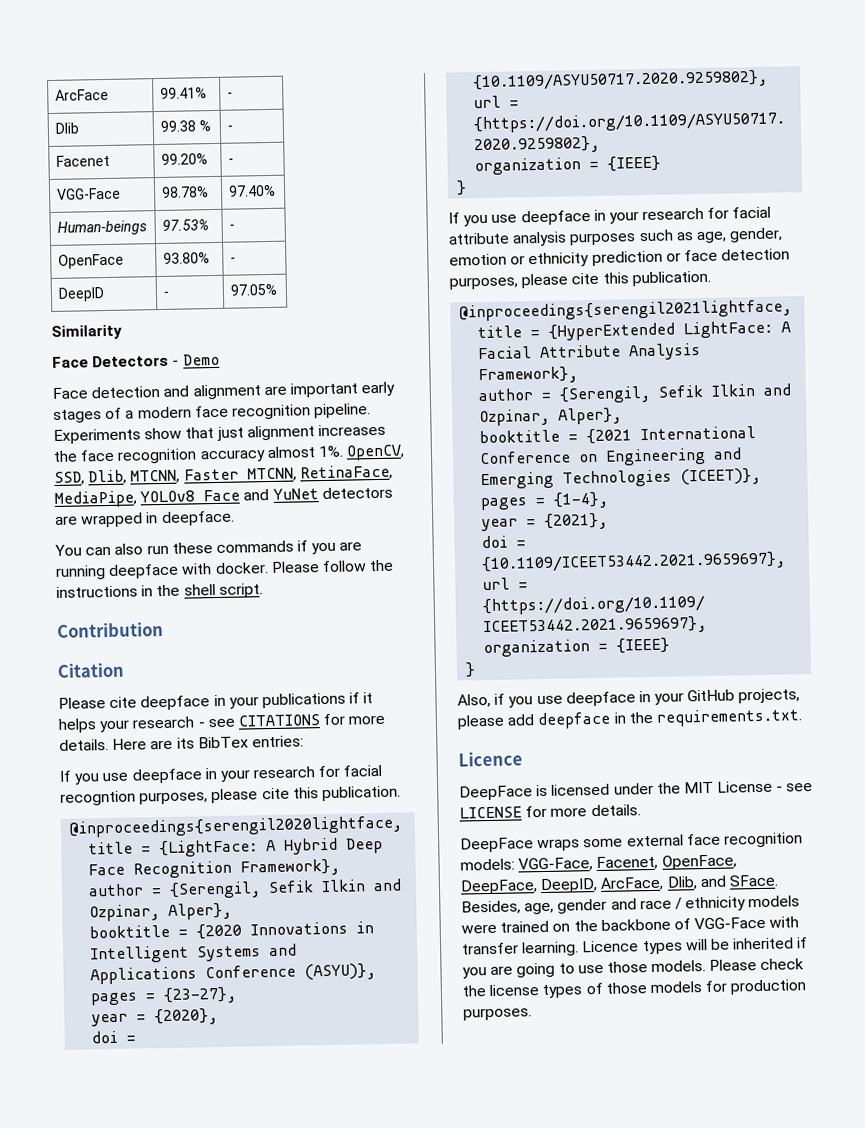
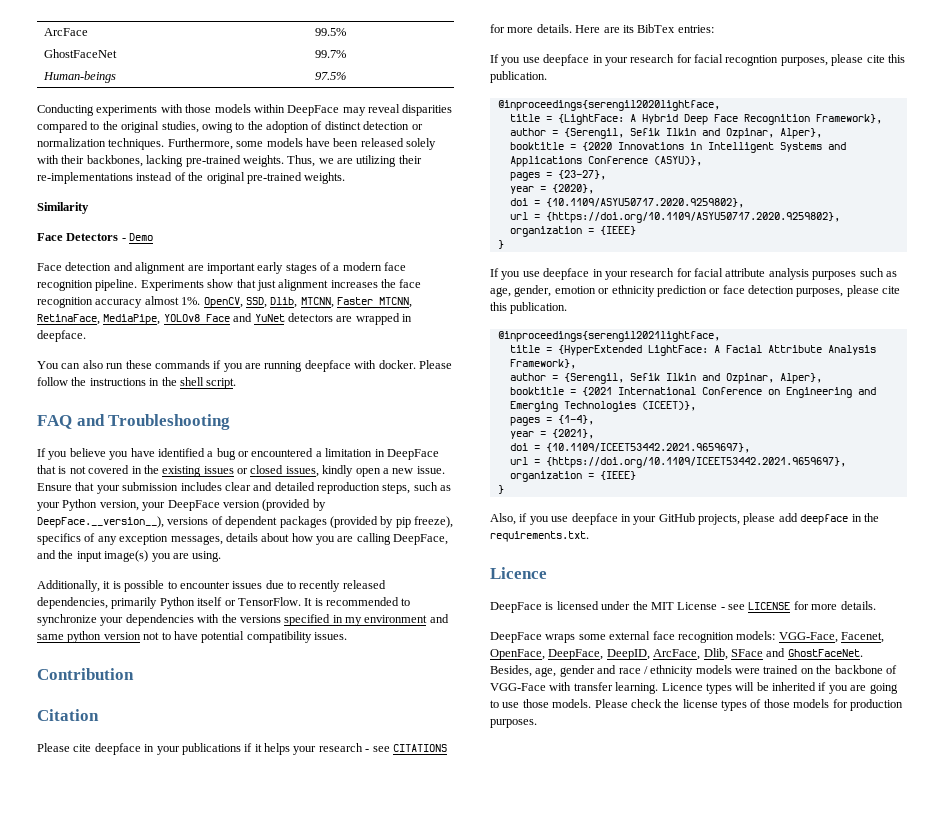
[159,87,207,99] [226,92,233,98] [54,122,79,134] [159,120,211,132] [226,125,233,131] [55,154,110,167] [160,153,208,165] [227,158,234,164] [55,187,121,200] [160,186,209,198] [227,184,276,197] [56,220,147,236] [161,219,209,231] [228,224,235,230] [57,253,124,269] [162,252,210,264] [229,257,236,263] [57,287,105,302] [162,291,170,297] [229,283,277,296] 99.41% | - // Dlib | 99.38 % | - // Facenet | 99.20% | - // VGG-Face | 98.78% | 97.40% // Human-beings | 97.53% | - // OpenFace | 93.80% | - // DeepID | - | 97.05% -> [315,28,347,36] [44,49,118,58] [315,50,347,58] [43,71,117,83] [315,72,347,80] [37,104,453,116] [37,121,423,133] [37,138,436,150] [37,155,422,167] [37,172,346,184] 99.5% // GhostFaceNet | 99.7% // Human-beings | 97.5% // Conducting experiments with those models within DeepFace may reveal disparities compared to the original studies, owing to the adoption of distinct detection or normalization techniques. Furthermore, some models have been released solely with their backbones, lacking pre-trained weights. Thus, we are utilizing their re-implementations instead of the original pre-trained weights.
(263, 590) none -> [37,414,231,430] [37,448,439,460] [37,465,445,477] [37,482,452,494] [37,499,326,511] [37,516,453,528] [37,533,449,545] [37,550,222,562] [37,580,386,592] [37,597,411,609] [37,614,449,626] [37,631,347,643] // FAQ and Troubleshooting // If you believe you have identified a bug or encountered a limitation in DeepFace that is not covered in the existing issues or closed issues, kindly open a new issue. Ensure that your submission includes clear and detailed reproduction steps, such as your Python version, your DeepFace version (provided by DeepFace.__version__), versions of dependent packages (provided by pip freeze), specifics of any exception messages, details about how you are calling DeepFace, and the input image(s) you are using. // Additionally, it is possible to encounter issues due to recently released dependencies, primarily Python itself or TensorFlow. It is recommended to synchronize your dependencies with the versions specified in my environment and same python version not to have potential compatibility issues.
[699,874,779,888] and SFace. -> [730,648,863,657] SFace and GhostFaceNet.

